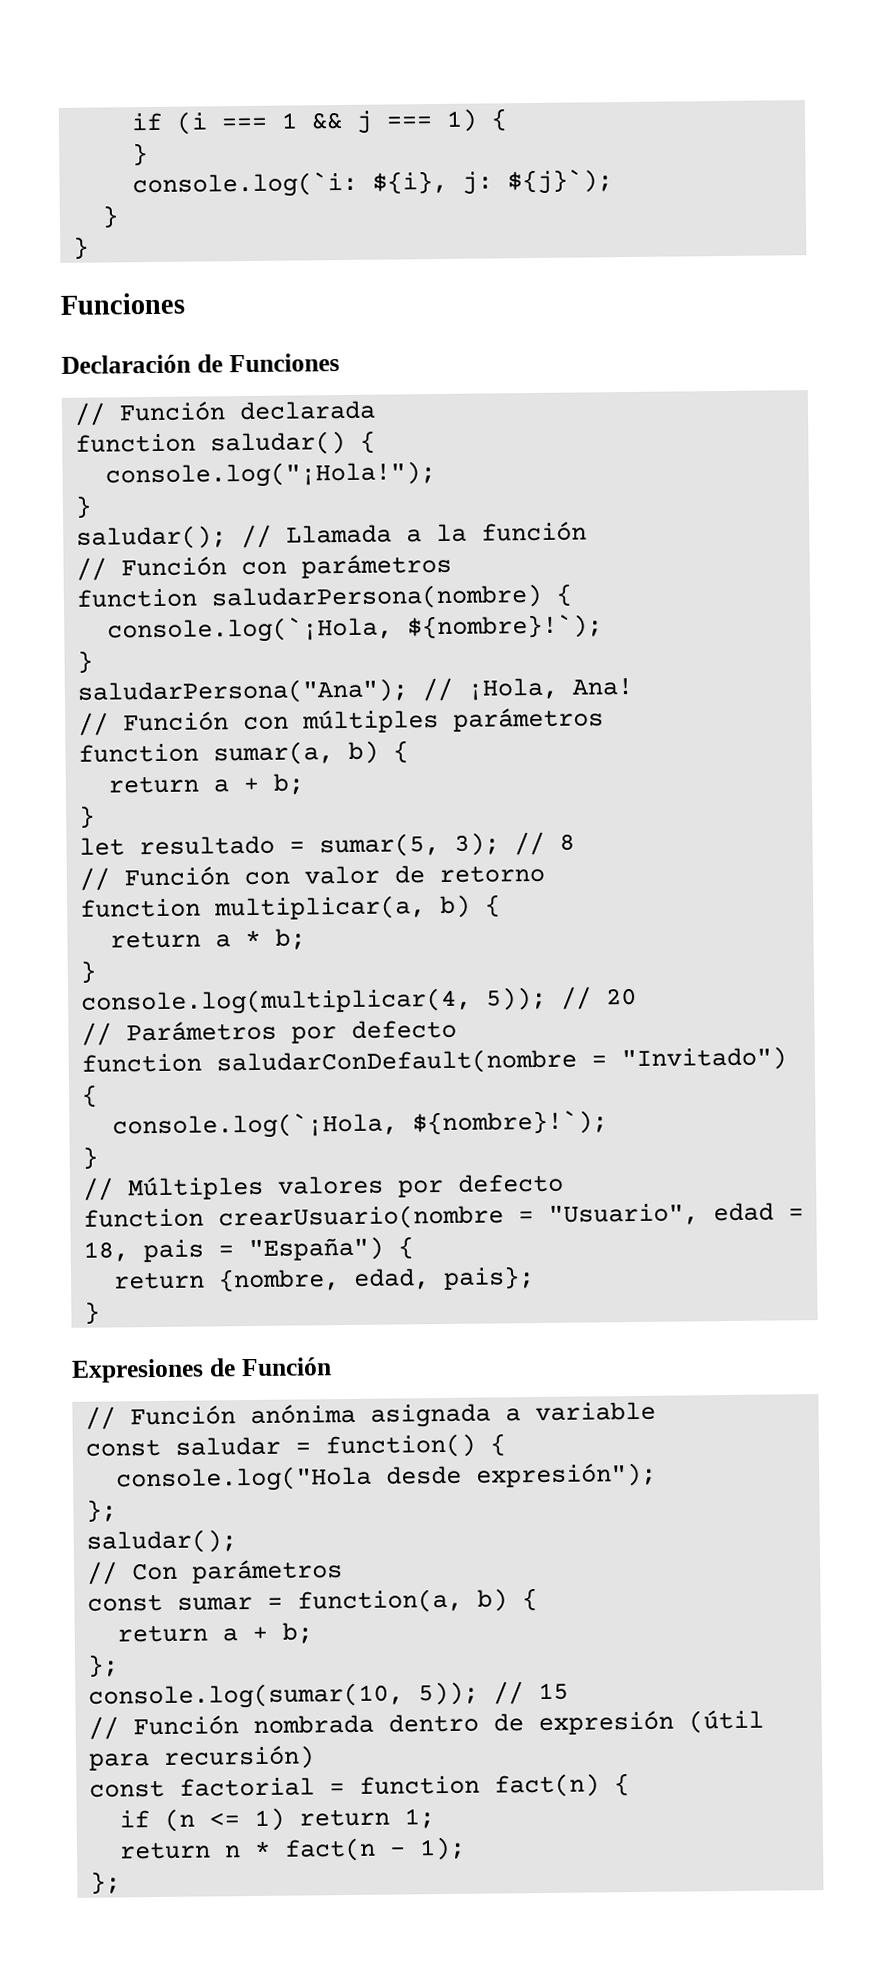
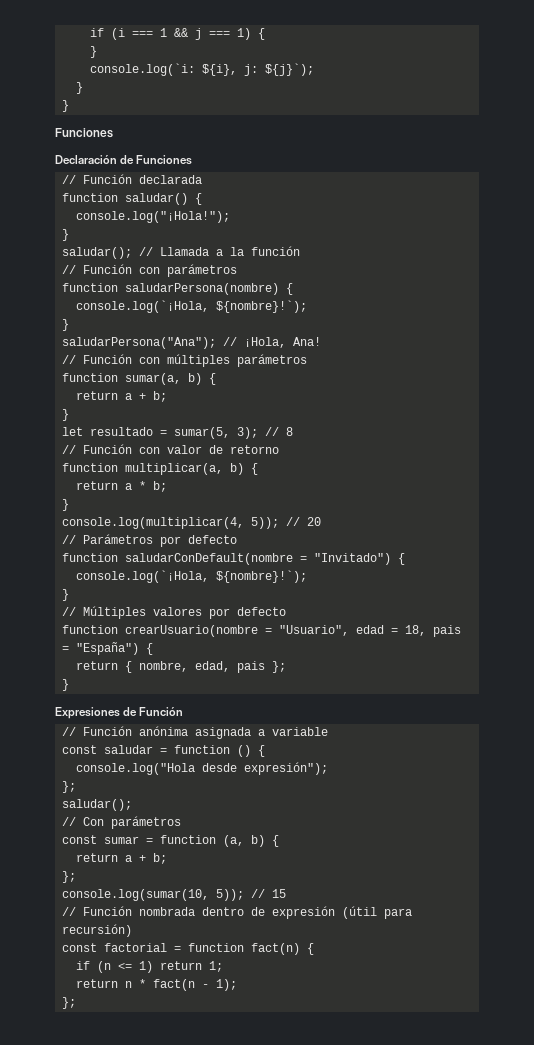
[217,1266,535,1293] {nombre, edad, pais}; -> [124,661,286,673] { nombre, edad, pais };
[324,1433,476,1459] function() -> [173,745,251,757] function ()
[296,1588,463,1614] function(a, -> [159,835,244,847] function (a,

